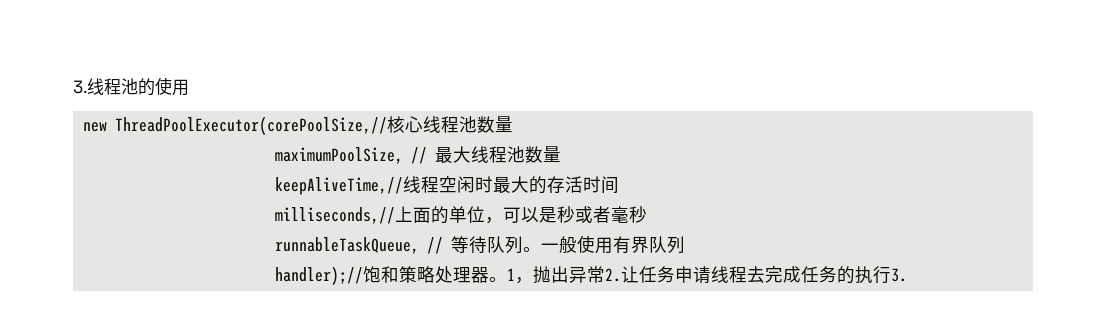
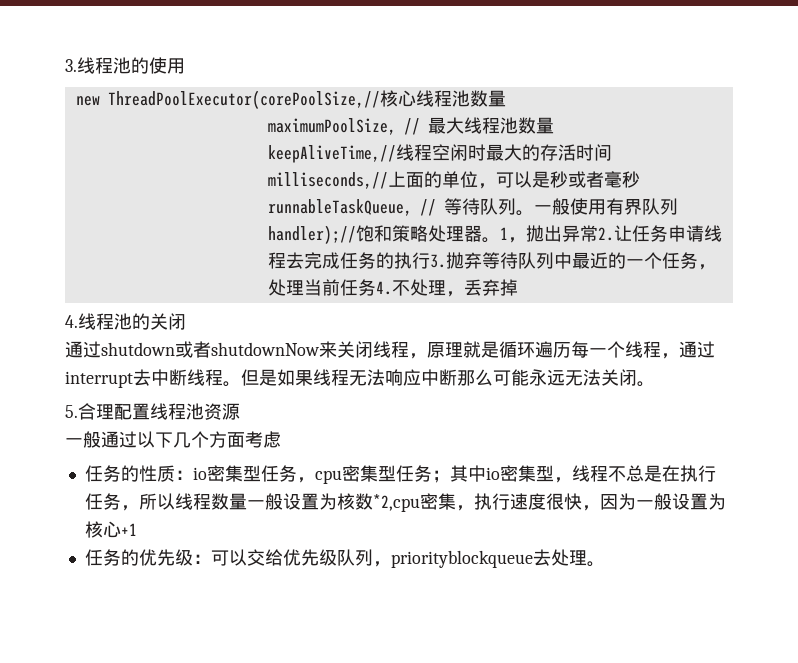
(908, 275) none -> [445,252,716,270] [267,279,518,297] [65,313,186,330] [65,341,715,359] [65,369,655,388] [65,403,240,420] [65,431,281,448] [84,465,716,484] [84,493,726,512] [84,521,137,538] [84,549,605,568] 抛弃等待队列中最近的一个任务，处理当前任务4.不处理，丢弃掉 // 4.线程池的关闭 // 通过shutdown或者shutdownNow来关闭线程，原理就是循环遍历每一个线程，通过interrupt去中断线程。但是如果线程无法响应中断那么可能永远无法关闭。 // 5.合理配置线程池资源 // 一般通过以下几个方面考虑 // 任务的性质：io密集型任务，cpu密集型任务；其中io密集型，线程不总是在执行任务，所以线程数量一般设置为核数*2,cpu密集，执行速度很快，因为一般设置为核心+1 // 任务的优先级：可以交给优先级队列，priorityblockqueue去处理。

